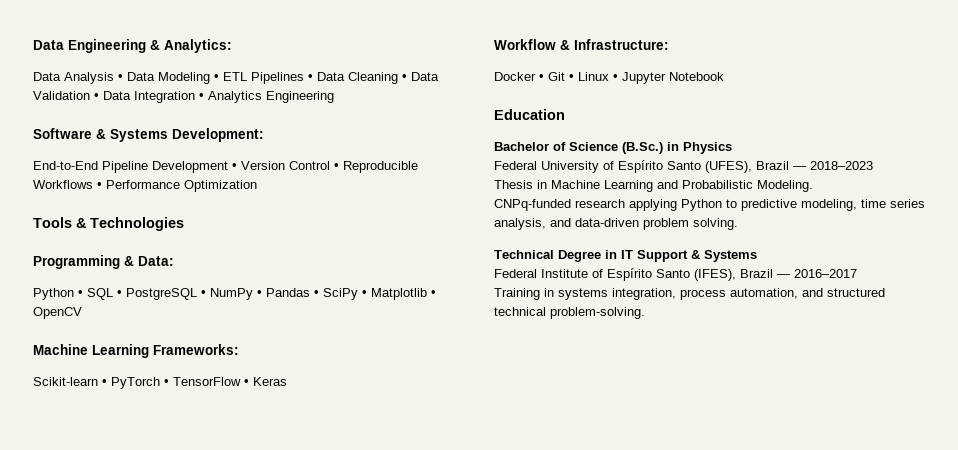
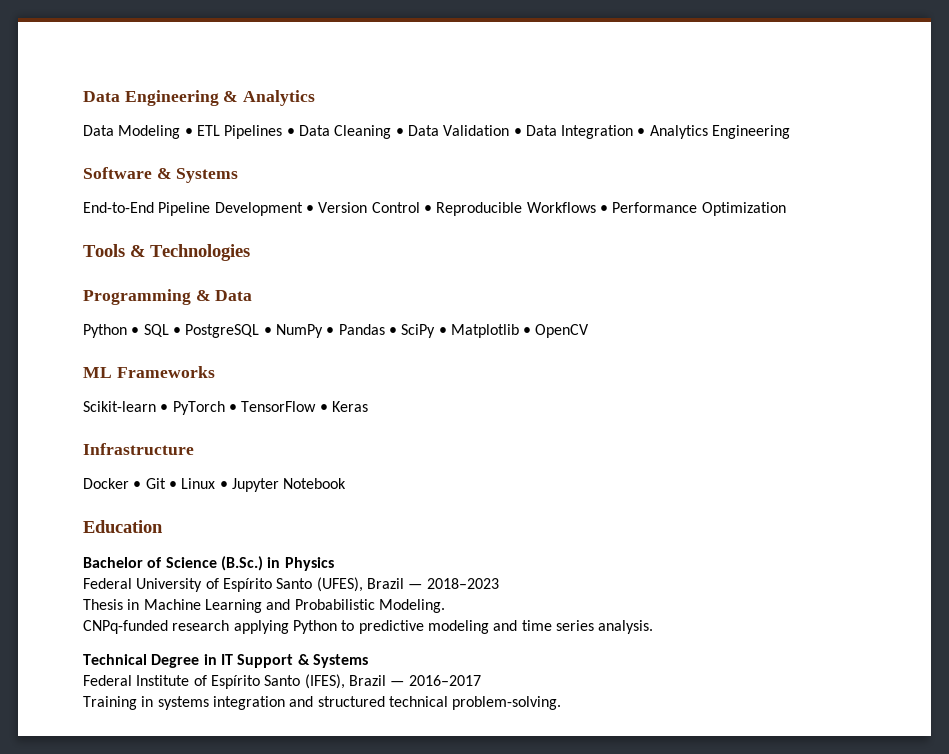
[164,39,232,53] [33,72,155,84] Analytics: // Data Analysis • Data -> [243,90,316,106] [83,125,114,136] Analytics // Data
[172,128,264,142] Development: -> (239, 175) none
[138,256,174,266] Data: -> [215,290,253,301] Data
[33,344,239,358] Machine Learning Frameworks: -> [83,366,215,378] ML Frameworks
[494,39,669,50] Workflow & Infrastructure: -> [83,443,194,455] Infrastructure
[801,199,925,211] [494,218,738,230] modeling, time series analysis, and data-driven problem solving. -> [427,620,654,634] modeling and time series analysis.
[612,288,798,300] integration, process automation, -> [212,696,285,710] integration

